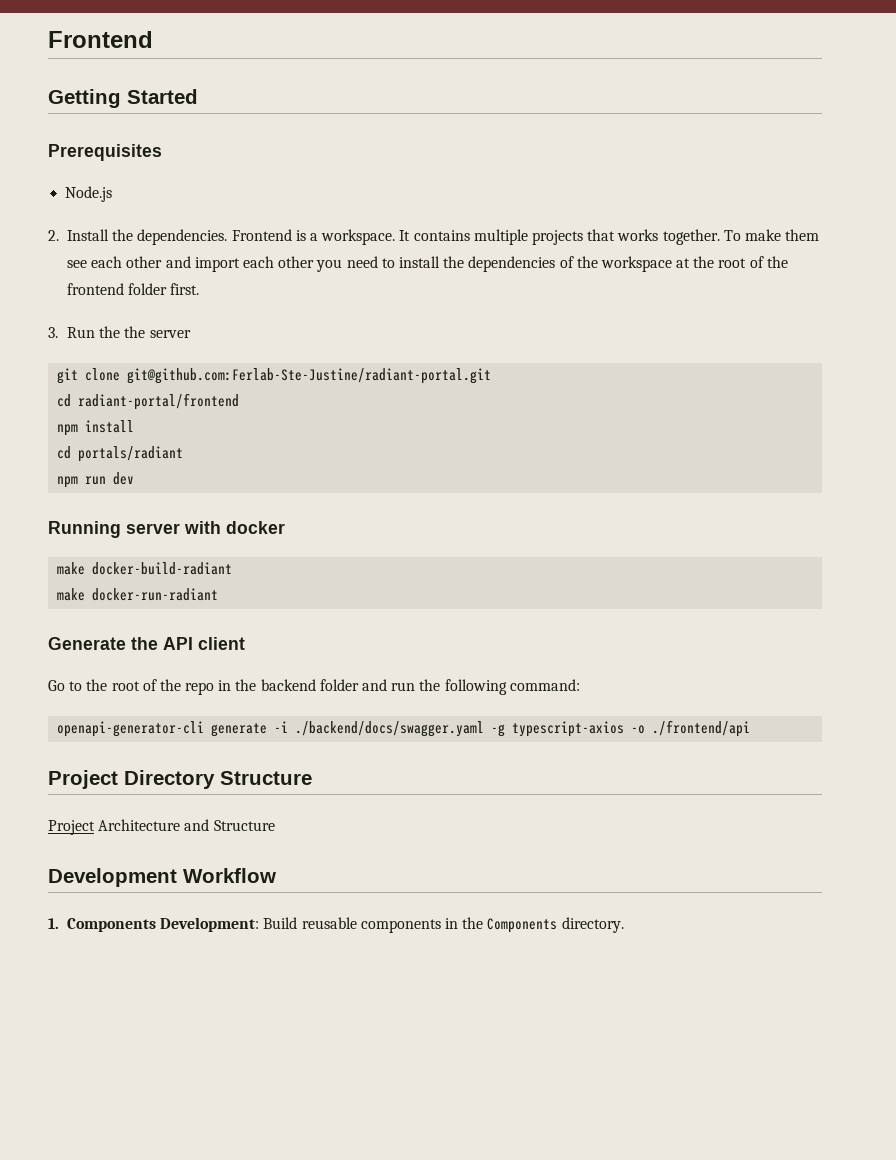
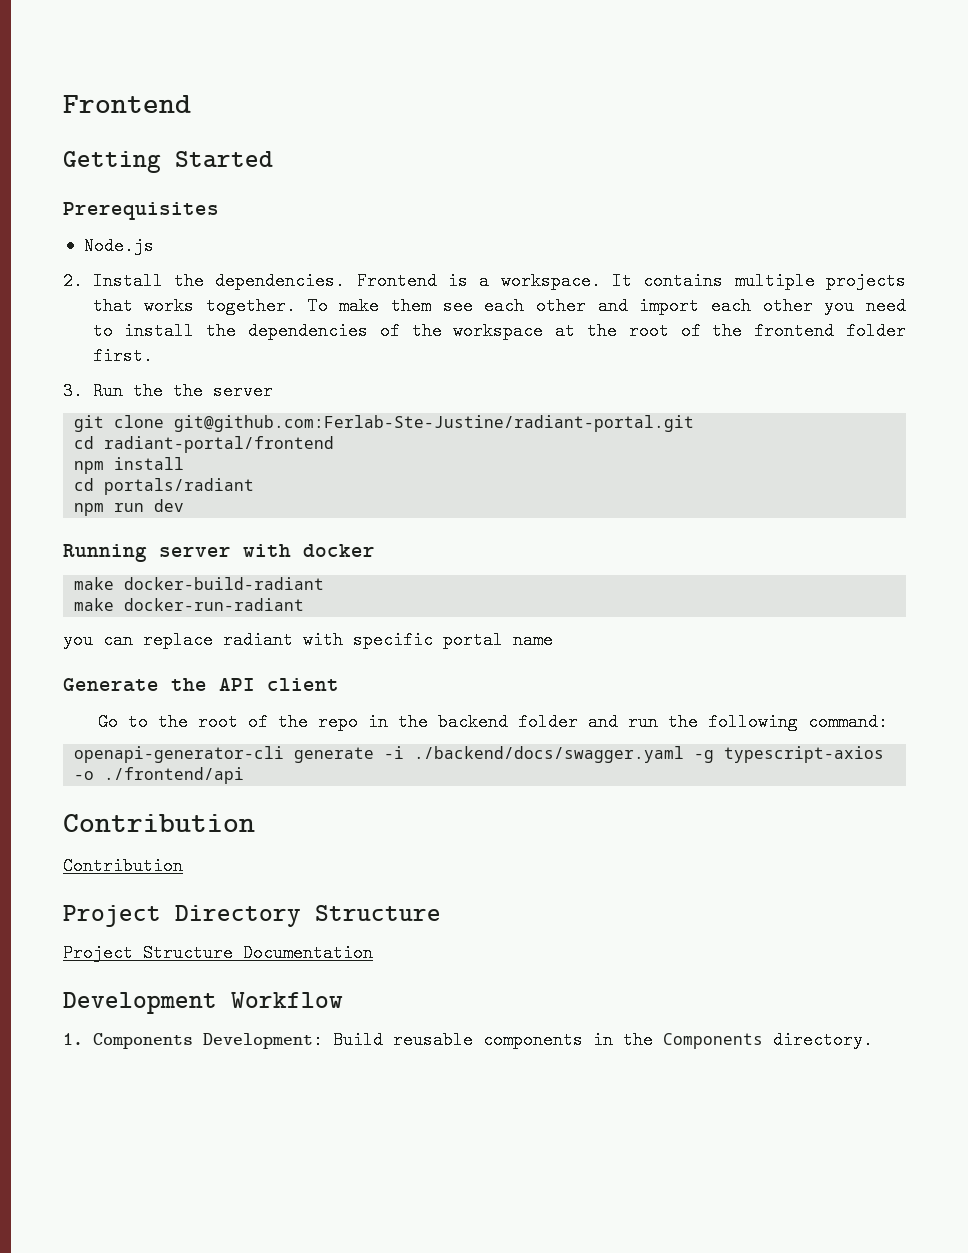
(219, 594) none -> [63,631,553,649] // you can replace radiant with specific portal name
(751, 728) none -> [63,814,255,832] [63,857,183,875] // Contribution // Contribution
[98,819,275,831] Architecture and Structure -> [143,944,373,962] Structure Documentation

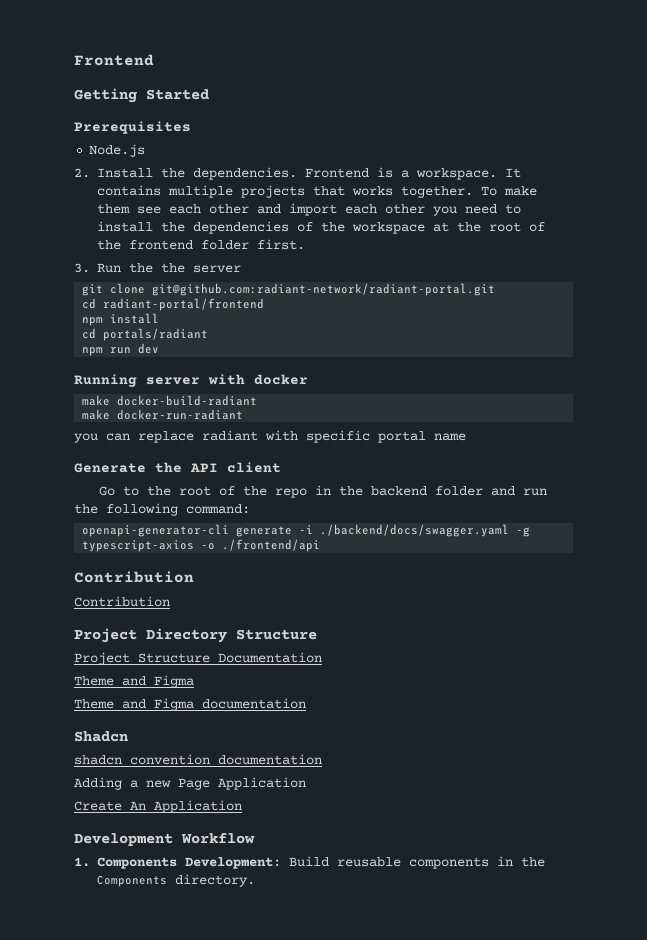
[174,415,695,432] git@github.com:Ferlab-Ste-Justine/radiant-portal.git -> [152,283,496,296] git@github.com:radiant-network/radiant-portal.git
(373, 953) none -> [74,675,194,688] [74,698,306,711] [74,731,129,742] [74,754,322,765] [74,777,306,790] [74,800,242,813] // Theme and Figma // Theme and Figma documentation // Shadcn // shadcn convention documentation // Adding a new Page Application // Create An Application

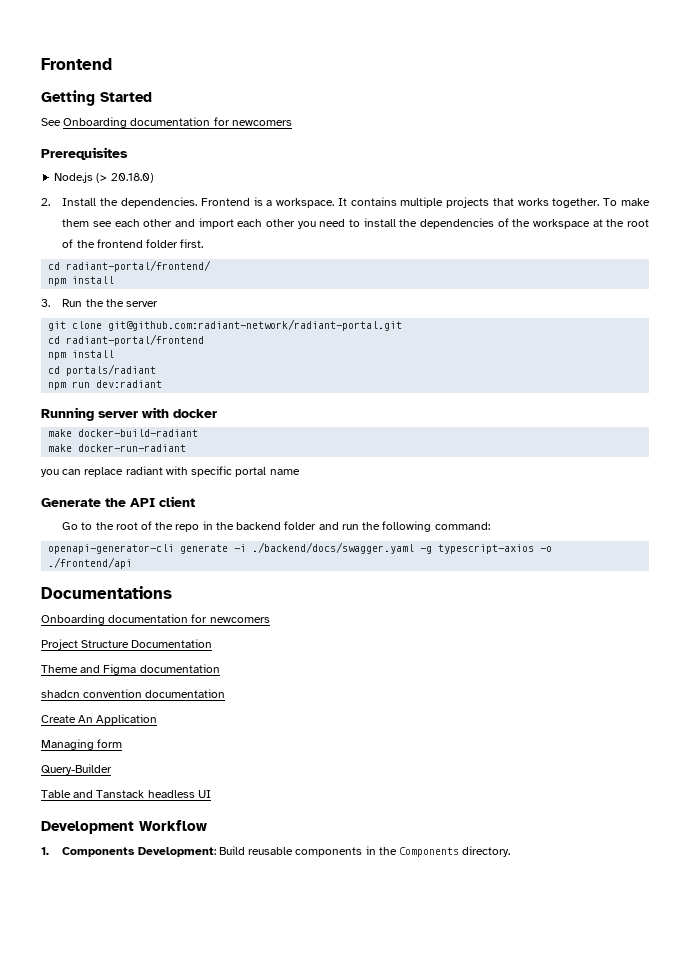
(209, 94) none -> [41,117,292,128] // See Onboarding documentation for newcomers
(146, 150) none -> [96,173,154,183] (> 20.18.0)
(305, 244) none -> [48,260,212,272] [48,276,115,286] // cd radiant-portal/frontend/ // npm install
[138,343,160,354] dev -> [96,380,163,388] dev:radiant
[74,571,194,583] [74,596,170,607] [74,628,317,643] Contribution // Contribution // Project Directory Structure -> [41,586,172,599] [41,614,270,625] Documentations // Onboarding documentation for newcomers
[74,698,306,711] [74,731,129,742] // Theme and Figma documentation // Shadcn -> [139,664,220,673] documentation
[74,777,306,790] [74,800,242,813] Adding a new Page Application // Create An Application -> [41,714,158,725] [41,739,123,750] [41,764,112,775] [41,790,211,798] Create An Application // Managing form // Query-Builder // Table and Tanstack headless UI

